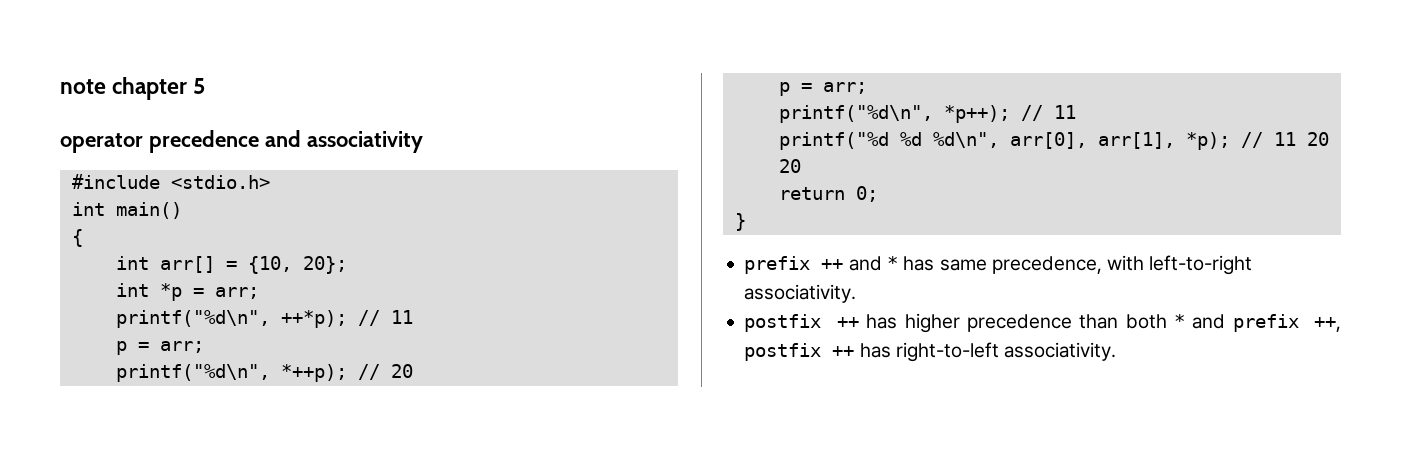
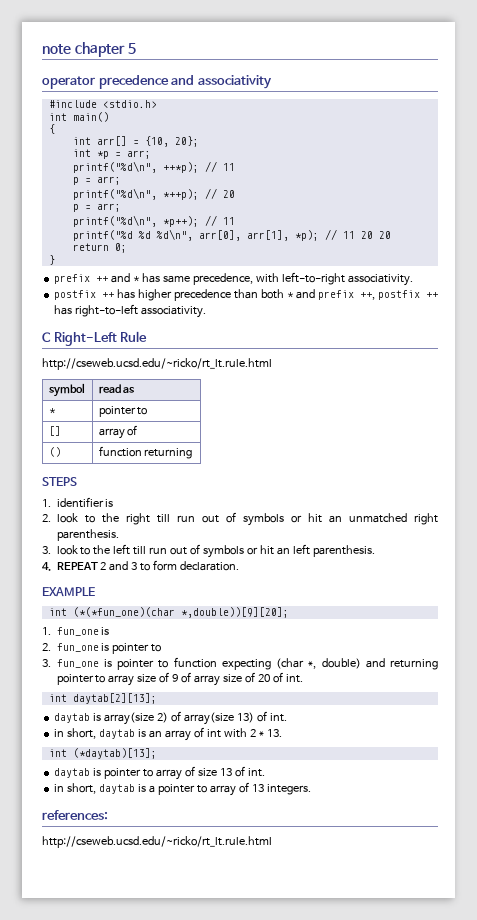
(1117, 351) none -> [42,331,148,346] [42,358,272,370] [48,383,85,397] [98,384,136,394] [48,408,56,414] [98,406,148,417] [48,426,61,436] [98,425,138,439] [48,447,61,457] [98,446,193,459] [42,477,77,486] [42,497,114,508] [42,512,439,526] [56,529,119,541] [42,544,376,558] [42,560,240,571] [42,587,95,597] [48,607,289,618] [42,627,110,636] [42,643,162,654] [42,657,438,670] [56,672,304,686] [48,693,157,704] [54,711,287,725] [54,727,282,741] [48,748,157,759] [54,766,265,780] [54,782,311,796] [42,810,108,820] [42,836,272,848] // C Right-Left Rule // http://cseweb.ucsd.edu/~ricko/rt_lt.rule.html // symbol | read as // * | pointer to // [] | array of // () | function returning // STEPS // 1. identifier is // 2. look to the right till run out of symbols or hit an unmatched right parenthesis. // 3. look to the left till run out of symbols or hit an left parenthesis. // 4. REPEAT 2 and 3 to form declaration. // EXAMPLE // int (*(*fun_one)(char *,double))[9][20]; // 1. fun_one is // 2. fun_one is pointer to // 3. fun_one is pointer to function expecting (char *, double) and returning pointer to array size of 9 of array size of 20 of int. // int daytab[2][13]; // daytab is array(size 2) of array(size 13) of int. // in short, daytab is an array of int with 2 * 13. // int (*daytab)[13]; // daytab is pointer to array of size 13 of int. // in short, daytab is a pointer to array of 13 integers. // references: // http://cseweb.ucsd.edu/~ricko/rt_lt.rule.html

